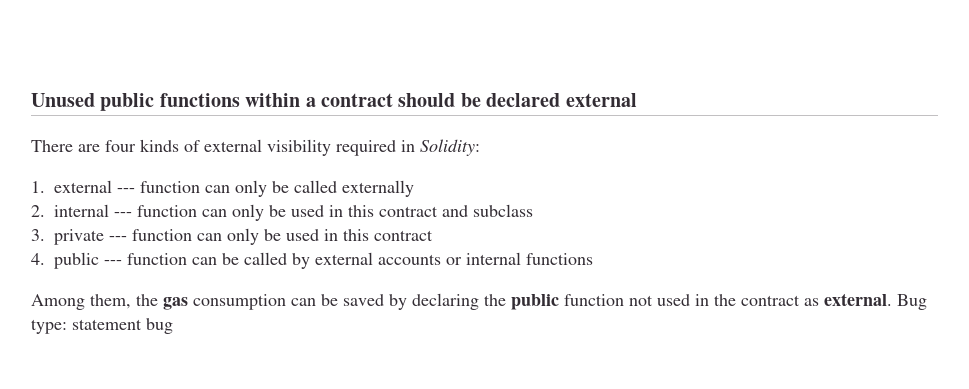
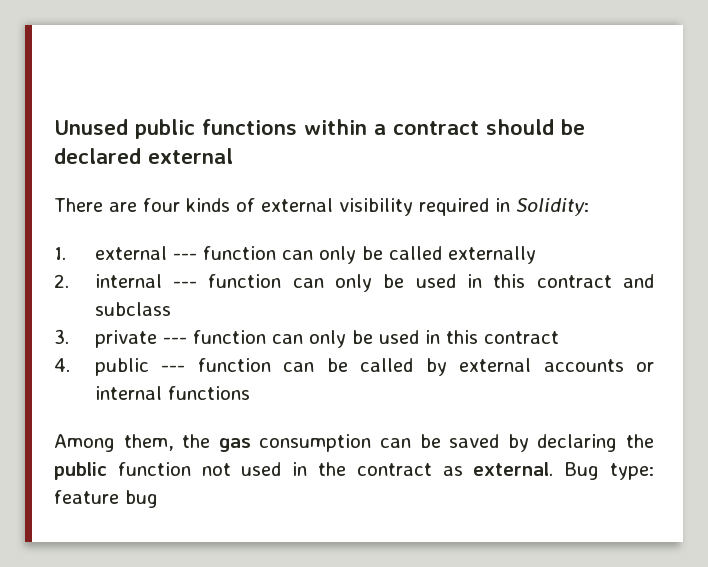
[72,319,142,330] statement -> [54,490,119,504] feature

